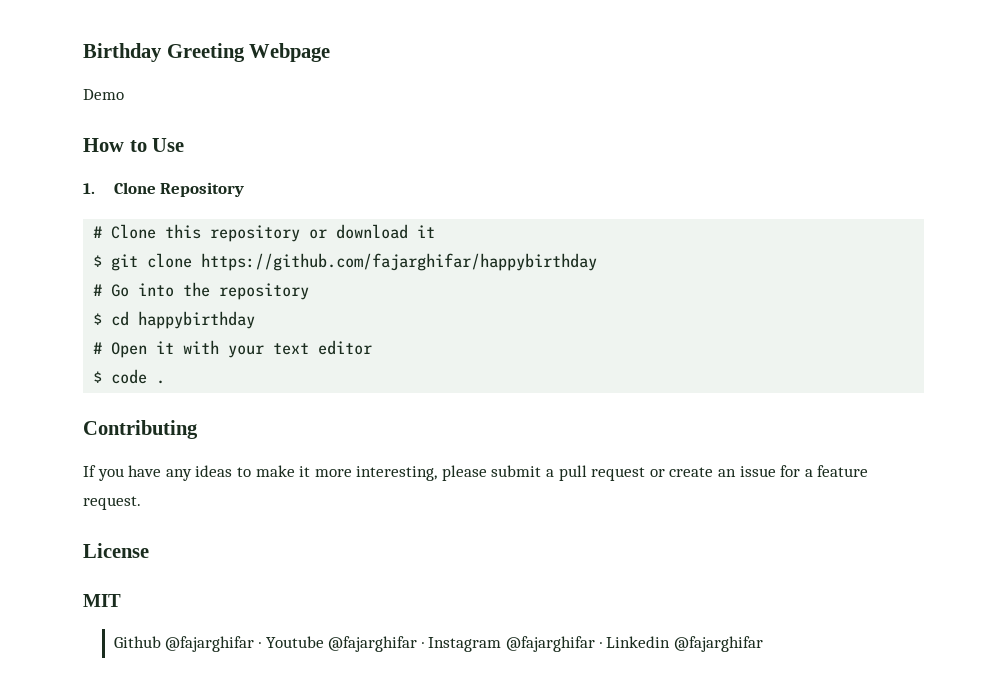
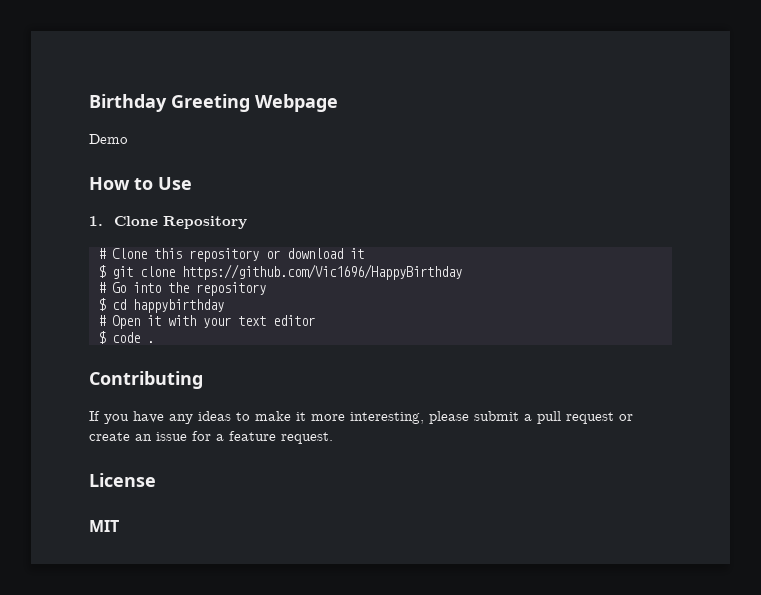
[201,253,598,271] https://github.com/fajarghifar/happybirthday -> [182,264,462,280] https://github.com/Vic1696/HappyBirthday
[113,636,763,652] // Github @fajarghifar · Youtube @fajarghifar · Instagram @fajarghifar · Linkedin @fajarghifar -> (119, 526) none

